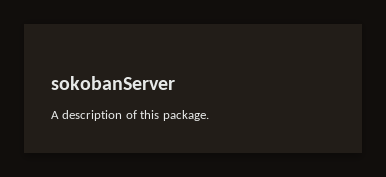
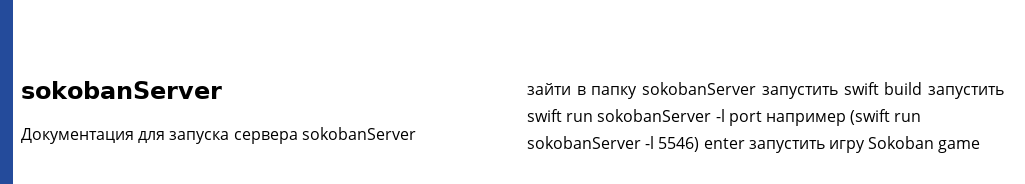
[51,76,175,90] [51,110,209,121] sokobanServer // A description of this package. -> [21,81,222,99] [21,127,416,144] [527,82,1004,99] [527,109,922,126] [527,136,981,153] sokobanServer // Документация для запуска сервера sokobanServer // зайти в папку sokobanServer запустить swift build запустить swift run sokobanServer -l port например (swift run sokobanServer -l 5546) enter запустить игру Sokoban game

